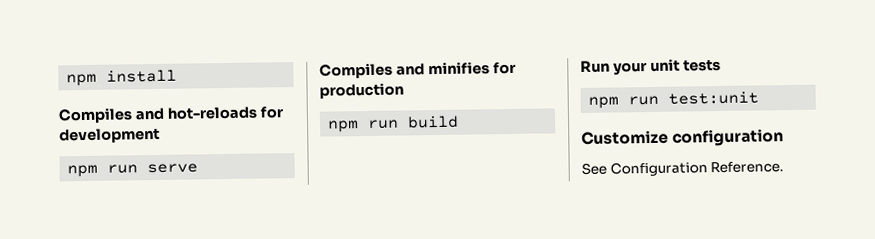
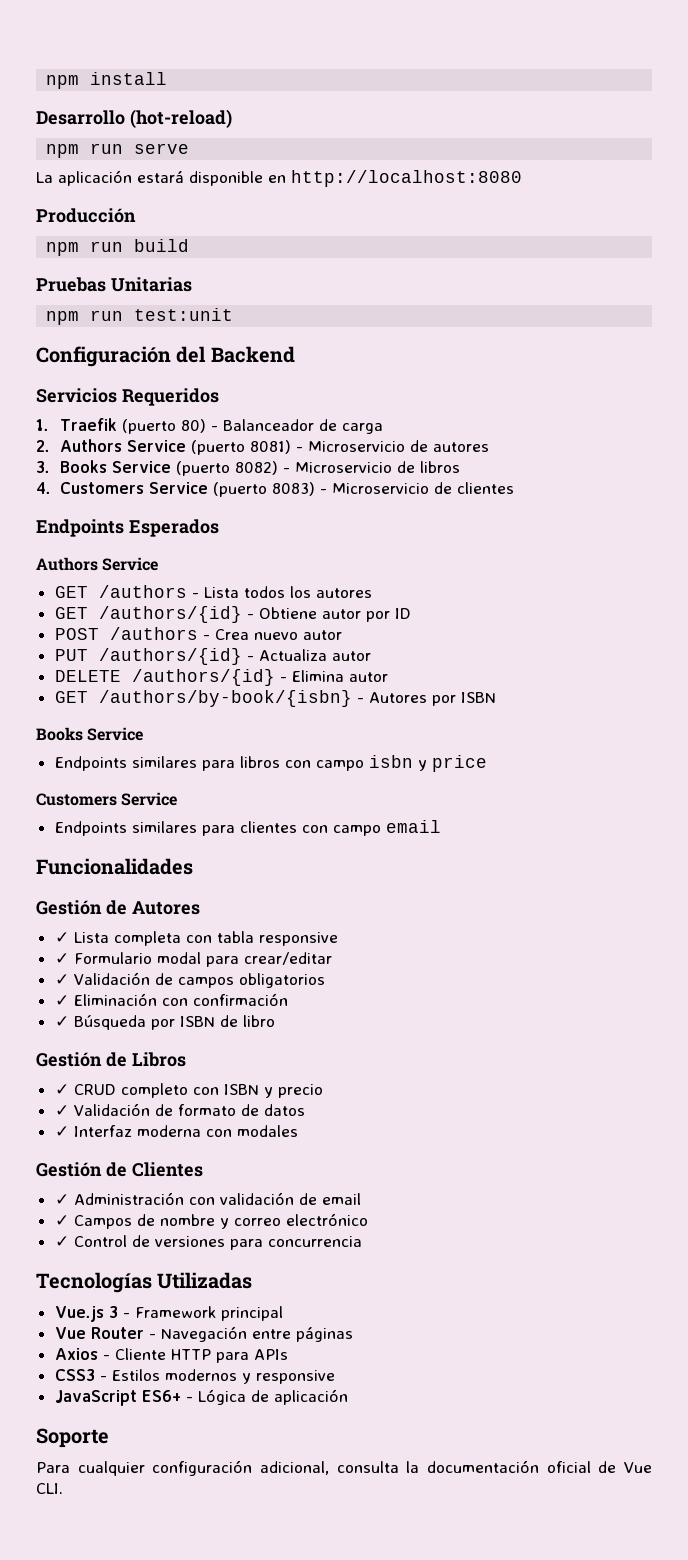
[58,106,283,124] [59,127,160,144] [67,163,199,178] [319,61,516,79] [319,82,404,99] Compiles and hot-reloads for development // npm run serve // Compiles and minifies for production -> [36,109,232,128] [46,143,190,158] [36,170,522,187] [36,208,136,223] Desarrollo (hot-reload) // npm run serve // La aplicación estará disponible en http://localhost:8080 // Producción
[580,58,721,76] Run your unit tests -> [36,277,192,292] Pruebas Unitarias
[581,129,785,147] [581,161,785,177] Customize configuration // See Configuration Reference. -> [36,346,295,367] [36,388,219,406] [36,418,384,434] [36,439,490,455] [36,460,461,476] [36,482,515,497] [36,519,219,537] [36,557,159,571] [54,585,372,598] [54,606,411,623] [54,627,342,640] [54,648,371,665] [54,669,388,686] [54,690,496,707] [36,727,144,741] [54,755,487,772] [36,792,178,806] [54,820,441,836] [36,858,193,875] [36,900,200,915] [54,931,338,946] [54,952,332,967] [54,972,325,988] [54,993,288,1006] [54,1015,275,1030] [36,1052,186,1067] [54,1083,323,1098] [54,1103,305,1116] [54,1125,298,1137] [36,1162,203,1177] [54,1192,361,1205] [54,1213,368,1229] [54,1235,362,1250] [36,1272,253,1293] [54,1306,283,1322] [54,1326,353,1342] [54,1348,288,1363] [54,1369,335,1384] [54,1389,348,1406] [36,1428,109,1448] [36,1460,652,1476] [36,1483,63,1494] Configuración del Backend // Servicios Requeridos // 1. Traefik (puerto 80) - Balanceador de carga // 2. Authors Service (puerto 8081) - Microservicio de autores // 3. Books Service (puerto 8082) - Microservicio de libros // 4. Customers Service (puerto 8083) - Microservicio de clientes // Endpoints Esperados // Authors Service // GET /authors - Lista todos los autores // GET /authors/{id} - Obtiene autor por ID // POST /authors - Crea nuevo autor // PUT /authors/{id} - Actualiza autor // DELETE /authors/{id} - Elimina autor // GET /authors/by-book/{isbn} - Autores por ISBN // Books Service // Endpoints similares para libros con campo isbn y price // Customers Service // Endpoints similares para clientes con campo email // Funcionalidades // Gestión de Autores // ✓ Lista completa con tabla responsive // ✓ Formulario modal para crear/editar // ✓ Validación de campos obligatorios // ✓ Eliminación con confirmación // ✓ Búsqueda por ISBN de libro // Gestión de Libros // ✓ CRUD completo con ISBN y precio // ✓ Validación de formato de datos // ✓ Interfaz moderna con modales // Gestión de Clientes // ✓ Administración con validación de email // ✓ Campos de nombre y correo electrónico // ✓ Control de versiones para concurrencia // Tecnologías Utilizadas // Vue.js 3 - Framework principal // Vue Router - Navegación entre páginas // Axios - Cliente HTTP para APIs // CSS3 - Estilos modernos y responsive // JavaScript ES6+ - Lógica de aplicación // Soporte // Para cualquier configuración adicional, consulta la documentación oficial de Vue CLI.

